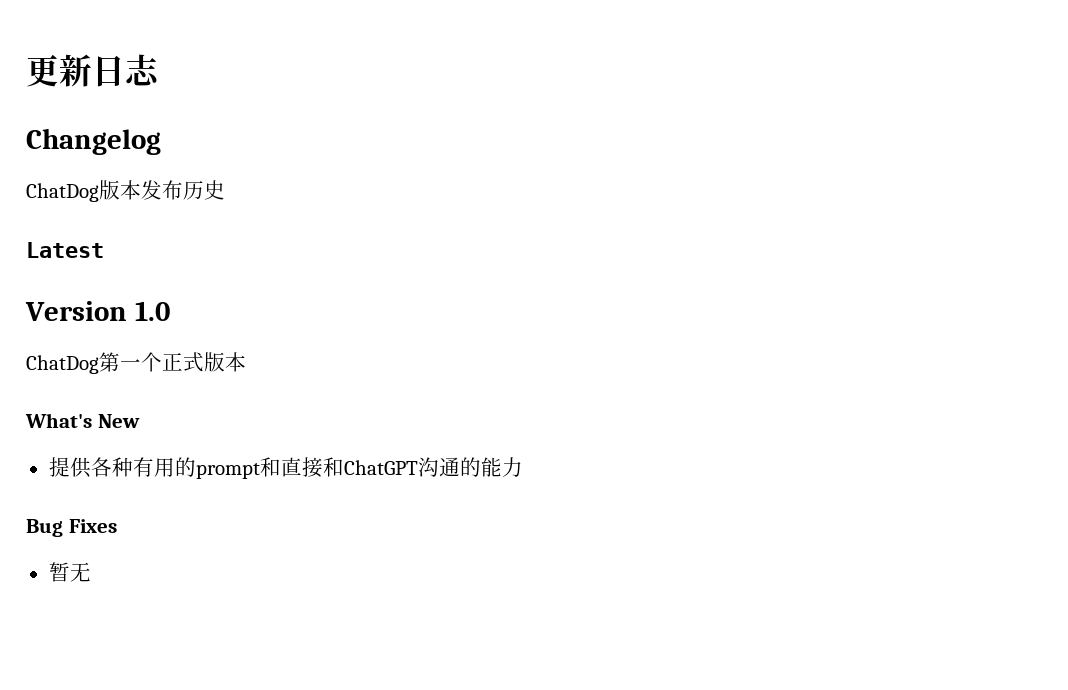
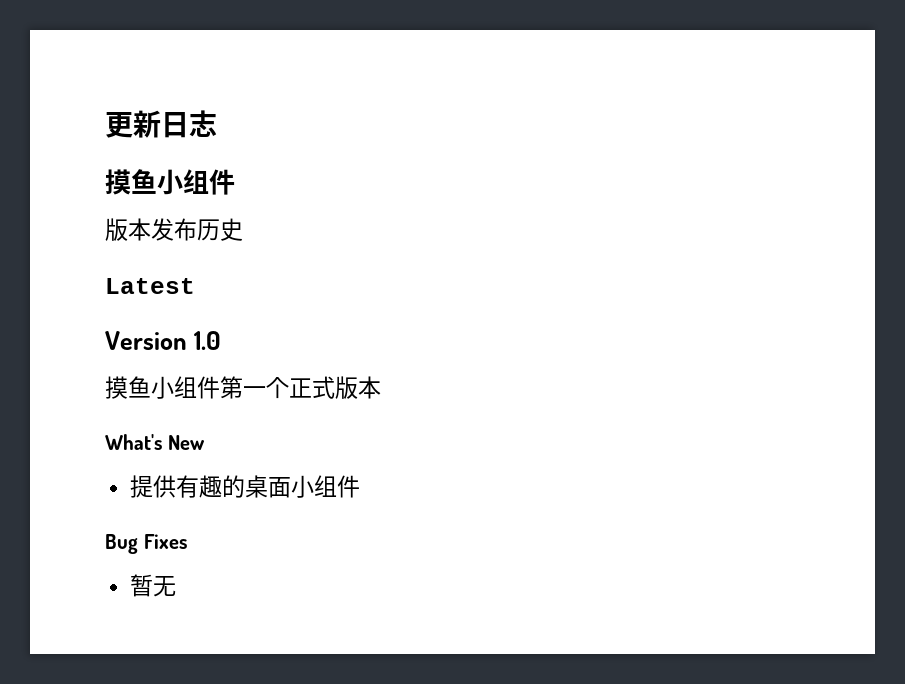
[26,128,161,155] [26,183,99,202] Changelog // ChatDog -> [105,169,235,195] 摸鱼小组件 //
[26,355,99,374] ChatDog -> [105,376,220,399] 摸鱼小组件
[90,457,523,479] 各种有用的prompt和直接和ChatGPT沟通的能力 -> [176,475,361,498] 有趣的桌面小组件

